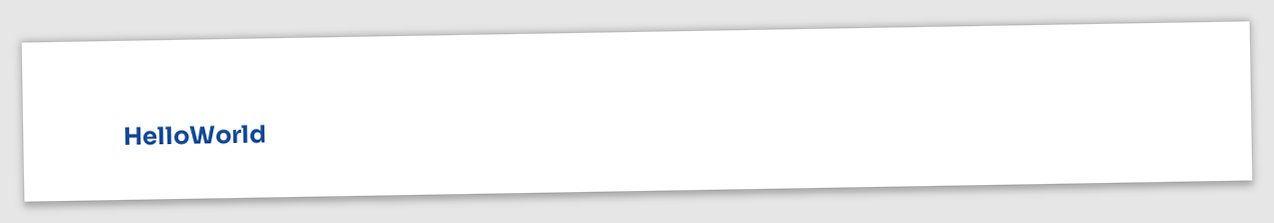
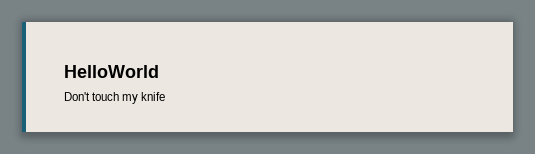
(267, 135) none -> [64,92,166,104] // Don't touch my knife

